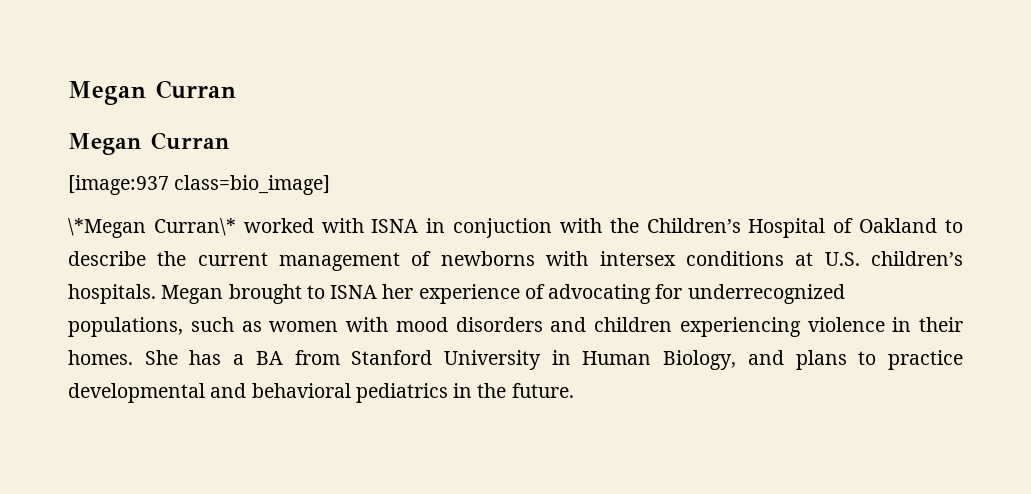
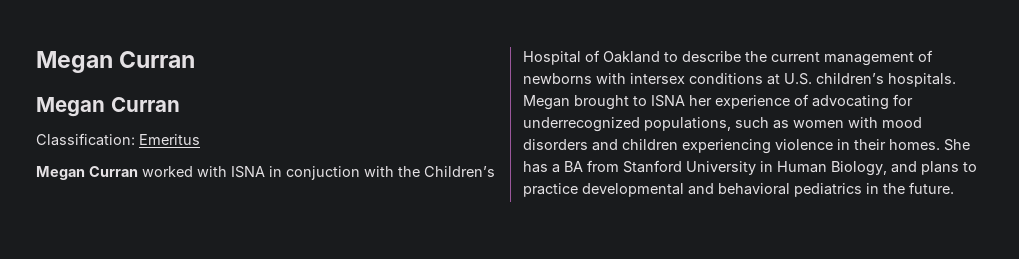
[68,175,331,195] [68,218,236,238] [image:937 class=bio_image] // \*Megan Curran\* -> [36,133,200,146] [36,166,138,180] Classification: Emeritus // Megan Curran

